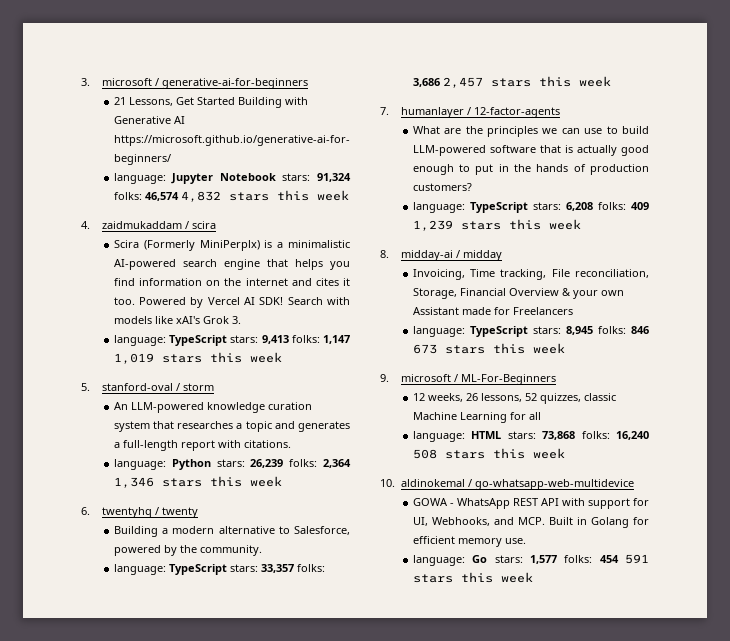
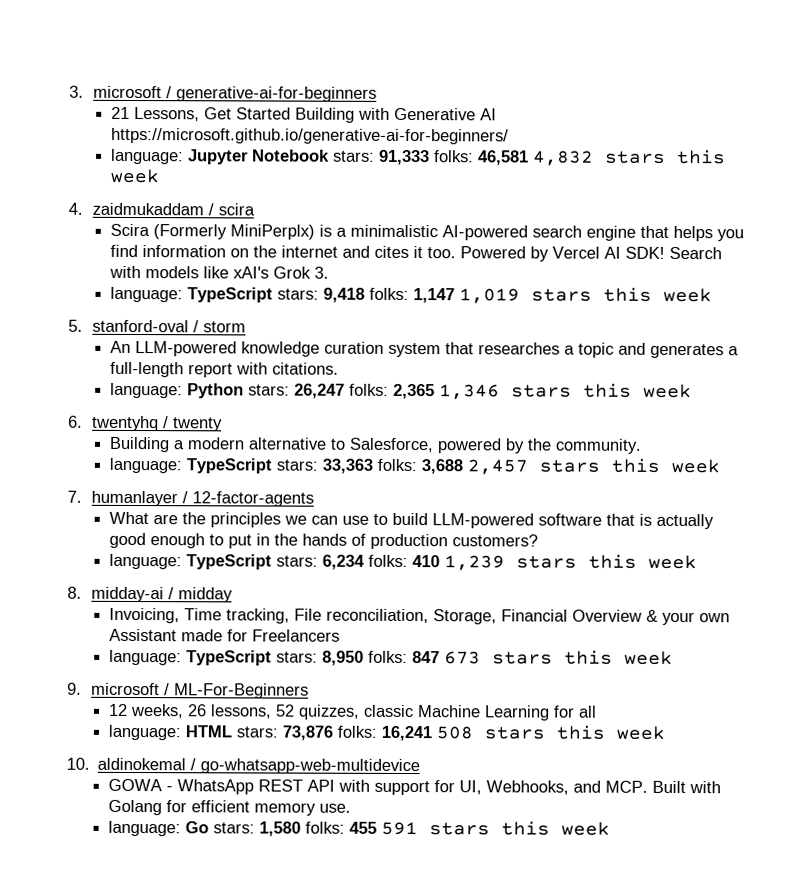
[317,173,352,182] [113,192,179,201] 91,324 folks: 46,574 -> [379,149,530,166] 91,333 folks: 46,581
[261,335,289,344] 9,413 -> [323,287,366,303] 9,418
[250,459,351,468] 26,239 folks: 2,364 -> [294,383,436,400] 26,247 folks: 2,365
[260,564,325,573] [412,78,440,87] 33,357 folks: 3,686 -> [322,458,464,475] 33,363 folks: 3,688
[565,202,649,211] 6,208 folks: 409 -> [322,554,441,570] 6,234 folks: 410
[565,326,649,335] 8,945 folks: 846 -> [322,650,441,666] 8,950 folks: 847
[542,431,649,440] 73,868 folks: 16,240 -> [282,725,433,742] 73,876 folks: 16,241
[576,517,587,525] in -> [689,781,722,794] with
[529,555,619,564] 1,577 folks: 454 -> [259,821,378,837] 1,580 folks: 455

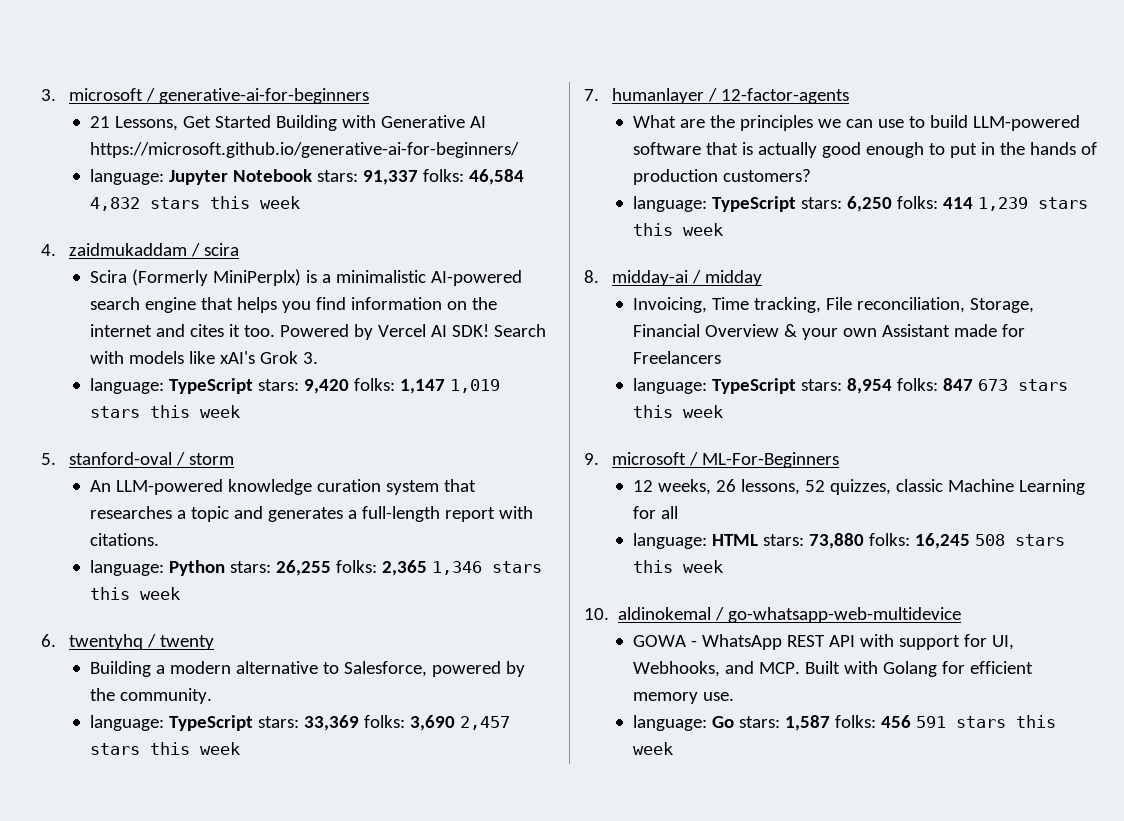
[379,149,530,166] 91,333 folks: 46,581 -> [362,169,524,185] 91,337 folks: 46,584
[323,287,366,303] 9,418 -> [303,379,349,394] 9,420
[294,383,346,399] 26,247 -> [275,560,331,576] 26,255
[322,458,464,475] 33,363 folks: 3,688 -> [303,715,455,731] 33,369 folks: 3,690
[322,554,441,570] 6,234 folks: 410 -> [846,196,973,212] 6,250 folks: 414
[322,650,365,666] 8,950 -> [846,378,892,394] 8,954
[282,725,433,742] 73,876 folks: 16,241 -> [808,533,970,549] 73,880 folks: 16,245
[259,821,378,837] 1,580 folks: 455 -> [784,715,911,731] 1,587 folks: 456

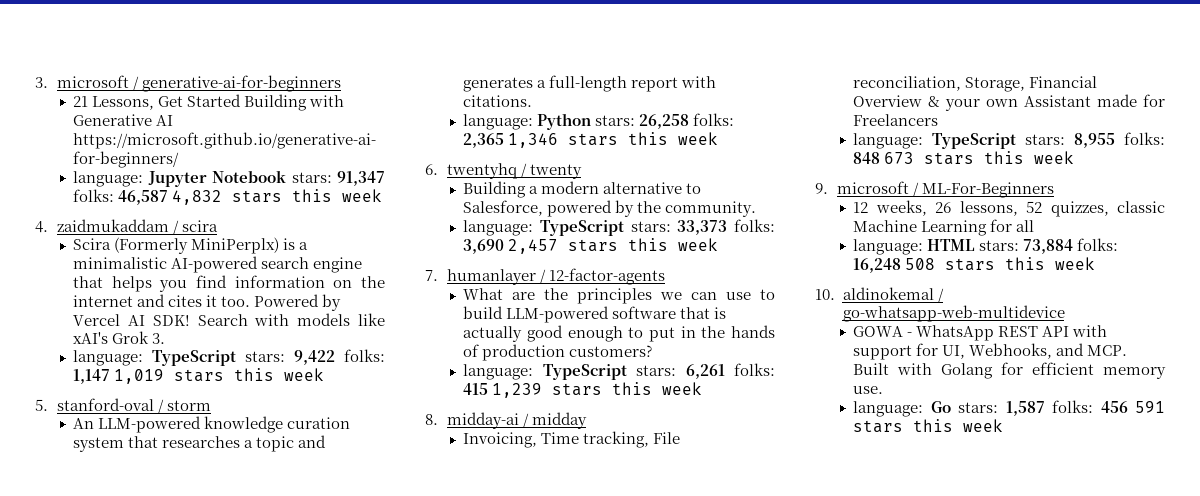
[362,169,524,185] 91,337 folks: 46,584 -> [337,171,386,186] [73,189,169,205] 91,347 folks: 46,587
[303,379,349,394] 9,420 -> [294,350,336,365] 9,422
[275,560,331,576] 26,255 -> [639,114,690,129] 26,258
[303,715,359,731] 33,369 -> [677,220,728,235] 33,373
[846,196,973,212] 6,250 folks: 414 -> [685,363,775,379] [463,383,489,395] 6,261 folks: 415
[846,378,973,394] 8,954 folks: 847 -> [1074,132,1165,148] [853,152,881,164] 8,955 folks: 848
[808,533,970,549] 73,880 folks: 16,245 -> [1023,238,1119,254] [853,258,902,273] 73,884 folks: 16,248

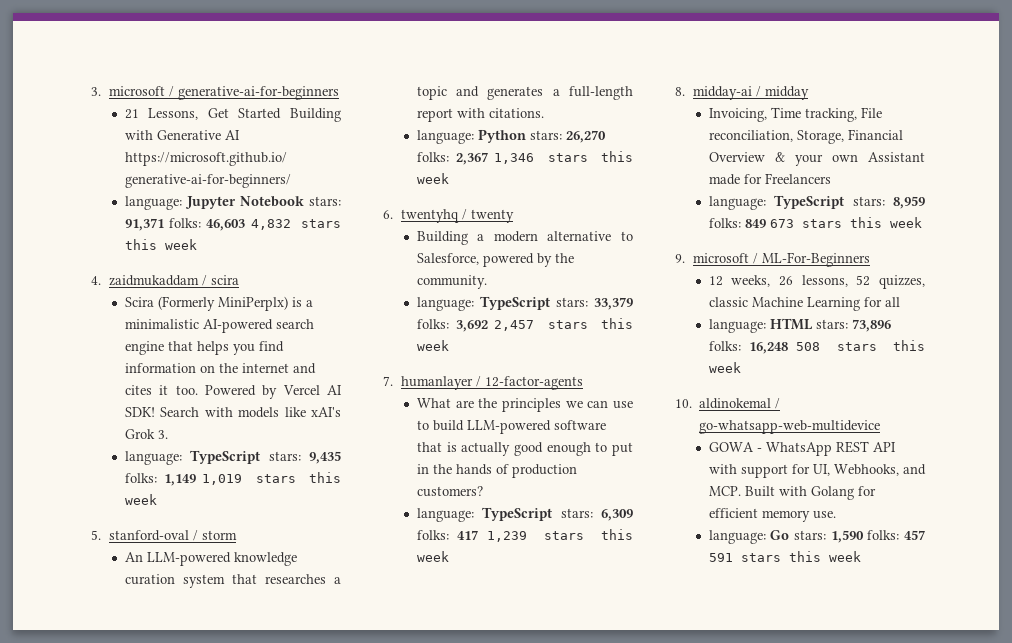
[337,171,386,186] [73,189,169,205] 91,347 folks: 46,587 -> [124,218,246,231] 91,371 folks: 46,603
[294,349,386,365] [73,369,111,384] 9,422 folks: 1,147 -> [309,451,341,464] [124,473,196,486] 9,435 folks: 1,149
[639,113,735,129] [463,133,505,148] 26,258 folks: 2,365 -> [565,130,606,143] [416,152,488,165] 26,270 folks: 2,367
[677,219,775,235] [463,239,505,254] 33,373 folks: 3,690 -> [594,297,633,310] [416,319,488,332] 33,379 folks: 3,692
[685,363,775,379] [463,383,489,395] 6,261 folks: 415 -> [601,509,633,521] [416,530,479,540] 6,309 folks: 417
[1074,132,1165,148] [853,152,881,164] 8,955 folks: 848 -> [893,196,925,209] [708,218,766,228] 8,959 folks: 849
[1023,239,1074,254] 73,884 -> [851,319,891,332] 73,896
[1005,400,1128,416] 1,587 folks: 456 -> [830,530,925,543] 1,590 folks: 457

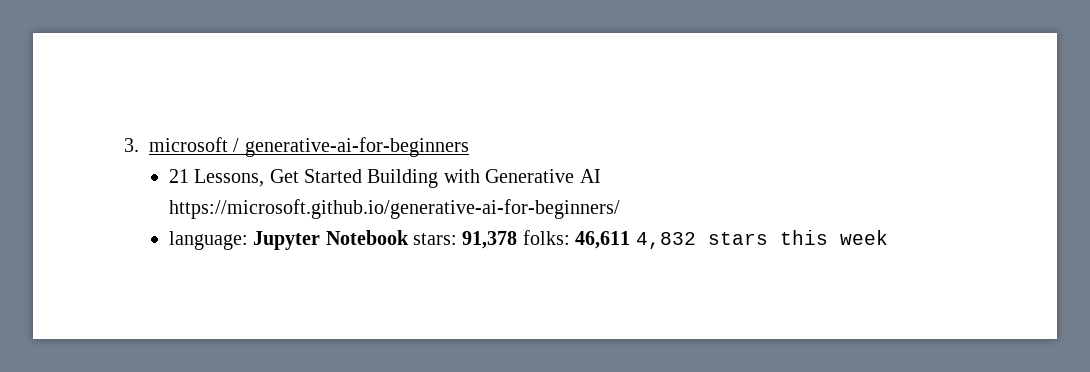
[124,218,246,231] 91,371 folks: 46,603 -> [462,230,631,249] 91,378 folks: 46,611
[91,275,239,286] [124,296,313,311] [124,319,314,333] [124,341,284,355] [124,363,316,374] [124,385,342,399] [124,407,342,418] [124,429,168,439] [124,450,341,465] [124,472,341,486] [124,494,157,505] [91,530,237,541] [124,552,297,566] [124,574,342,588] [416,86,633,100] [416,108,544,122] [416,129,606,144] [416,151,633,165] [416,173,449,184] [383,209,514,223] [416,231,633,245] [416,253,574,267] [416,275,487,289] [416,296,633,311] [416,318,633,332] [416,340,449,351] [383,376,583,390] [416,398,633,412] [416,420,606,434] [416,442,633,456] [416,464,577,478] [416,486,483,497] [416,507,633,522] [416,529,633,542] [416,551,449,562] [675,86,809,100] [708,107,882,122] [708,129,903,144] [708,152,925,166] [708,173,831,185] [708,195,925,210] [708,217,922,228] [675,252,870,267] [708,275,925,289] [708,297,900,311] [708,318,891,333] [708,340,925,354] [708,362,741,373] [675,398,781,409] [699,420,881,434] [708,441,896,456] [708,464,926,478] [708,486,876,500] [708,508,836,522] [708,530,925,544] [708,551,861,562] // 4. zaidmukaddam / scira // Scira (Formerly MiniPerplx) is a minimalistic AI-powered search engine that helps you find information on the internet and cites it too. Powered by Vercel AI SDK! Search with models like xAI's Grok 3. // language: TypeScript stars: 9,435 folks: 1,149 1,019 stars this week // 5. stanford-oval / storm // An LLM-powered knowledge curation system that researches a topic and generates a full-length report with citations. // language: Python stars: 26,270 folks: 2,367 1,346 stars this week // 6. twentyhq / twenty // Building a modern alternative to Salesforce, powered by the community. // language: TypeScript stars: 33,379 folks: 3,692 2,457 stars this week // 7. humanlayer / 12-factor-agents // What are the principles we can use to build LLM-powered software that is actually good enough to put in the hands of production customers? // language: TypeScript stars: 6,309 folks: 417 1,239 stars this week // 8. midday-ai / midday // Invoicing, Time tracking, File reconciliation, Storage, Financial Overview & your own Assistant made for Freelancers // language: TypeScript stars: 8,959 folks: 849 673 stars this week // 9. microsoft / ML-For-Beginners // 12 weeks, 26 lessons, 52 quizzes, classic Machine Learning for all // language: HTML stars: 73,896 folks: 16,248 508 stars this week // 10. aldinokemal / go-whatsapp-web-multidevice // GOWA - WhatsApp REST API with support for UI, Webhooks, and MCP. Built with Golang for efficient memory use. // language: Go stars: 1,590 folks: 457 591 stars this week -> (888, 237) none

